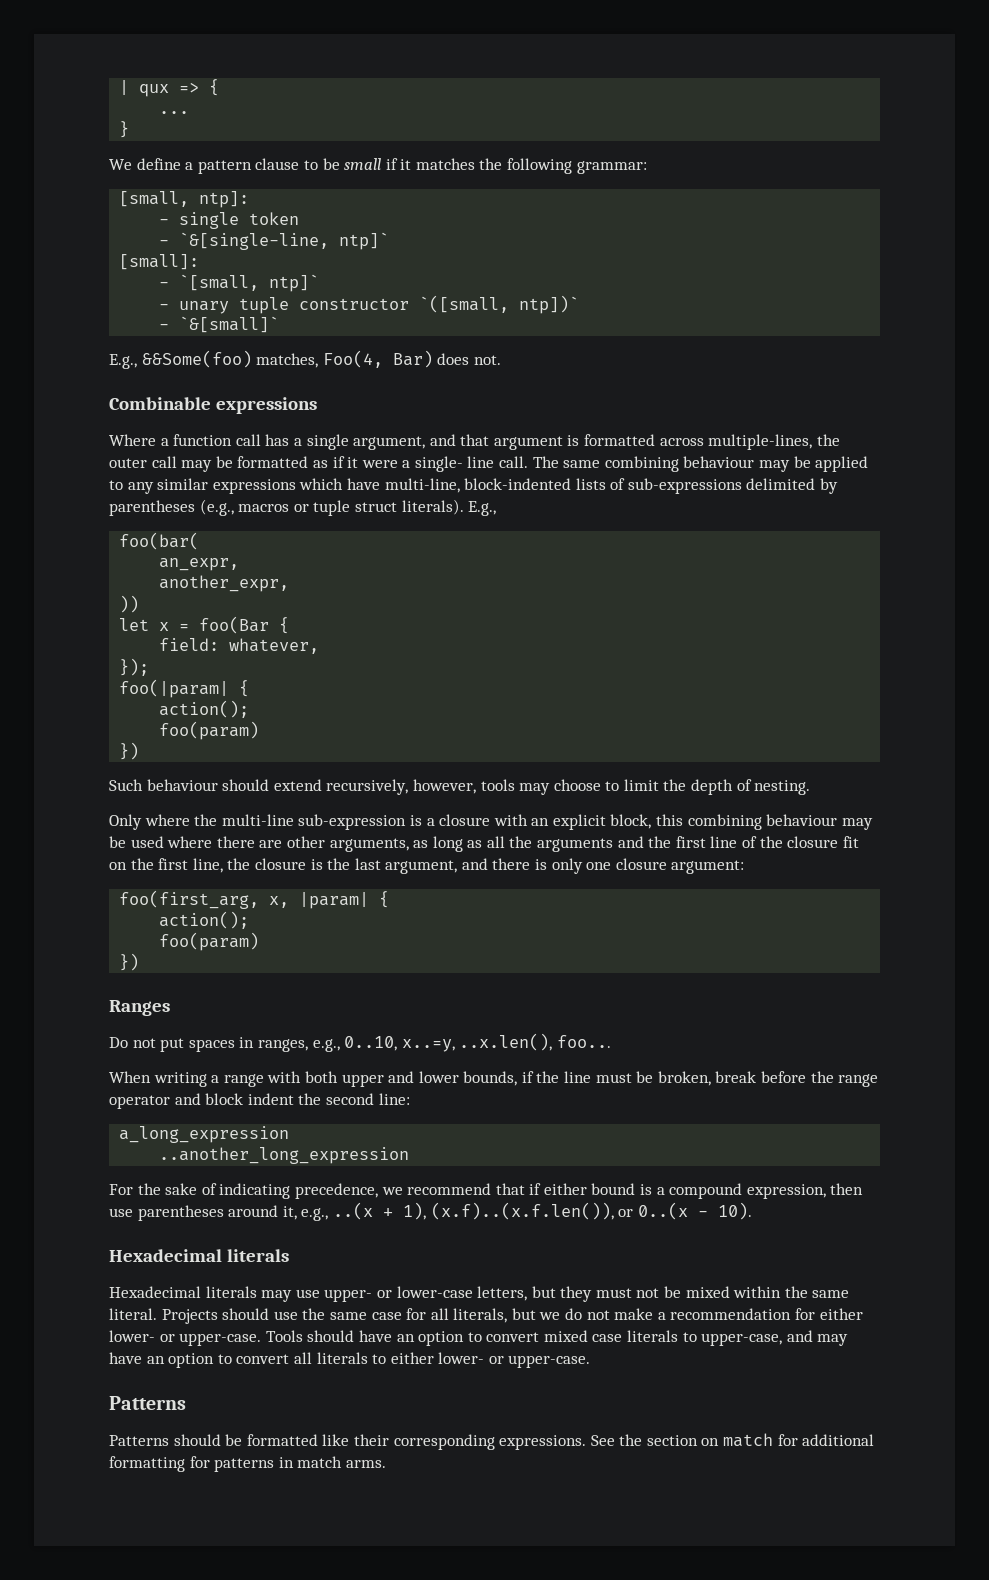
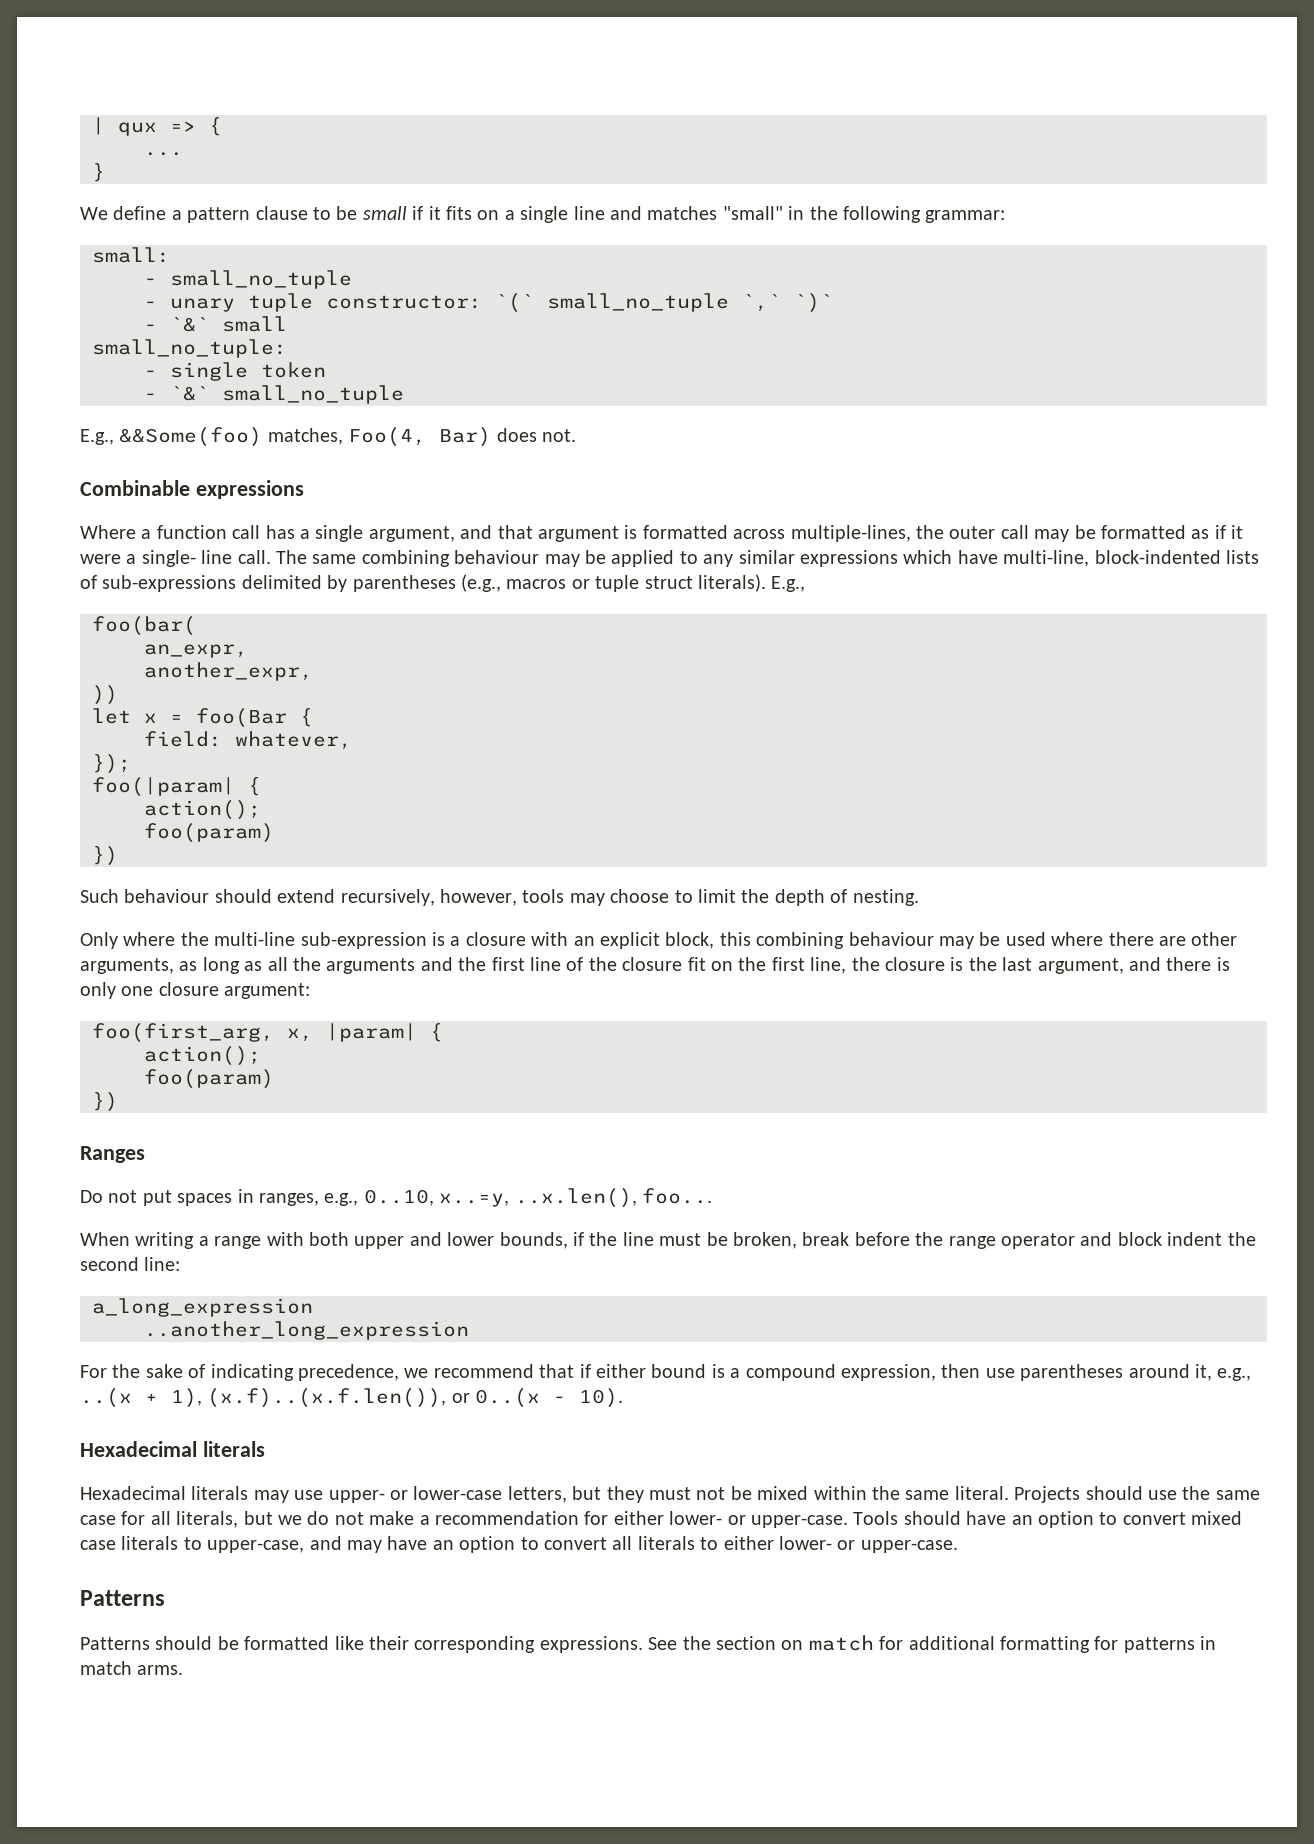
[415,158,647,174] [119,191,250,208] [159,212,300,229] [159,232,390,250] [119,254,200,270] [159,274,320,292] [159,295,580,314] [159,316,280,333] matches the following grammar: // [small, ntp]: // - single token // - `&[single-line, ntp]` // [small]: // - `[small, ntp]` // - unary tuple constructor `([small, ntp])` // - `&[small]` -> [445,206,1006,223] [92,247,170,263] [144,270,352,289] [144,293,833,313] [144,316,287,332] [92,339,287,358] [144,362,326,381] [144,385,404,404] fits on a single line and matches "small" in the following grammar: // small: // - small_no_tuple // - unary tuple constructor: `(` small_no_tuple `,` `)` // - `&` small // small_no_tuple: // - single token // - `&` small_no_tuple

